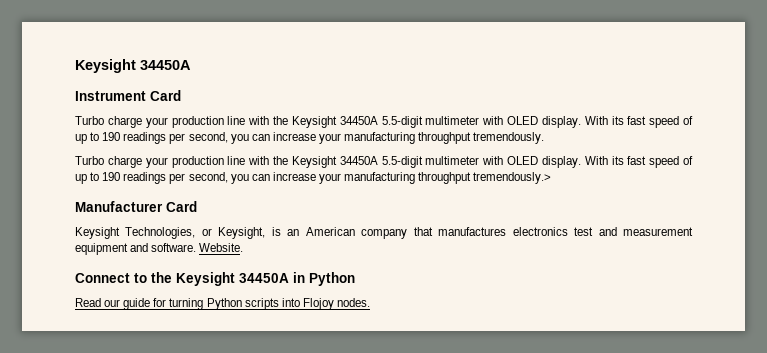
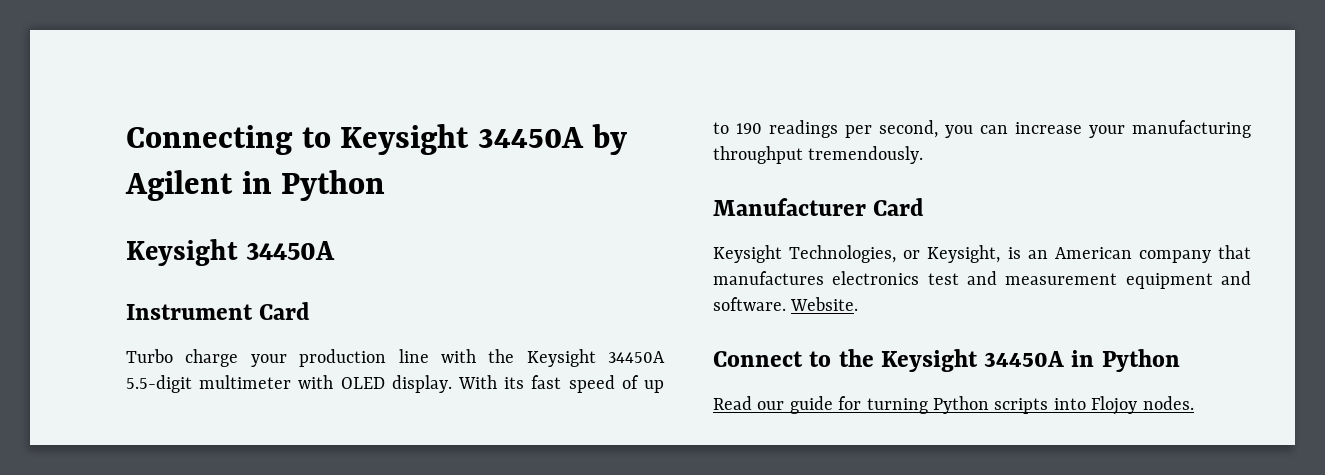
(75, 66) none -> [126,124,627,155] [125,170,386,201] Connecting to Keysight 34450A by Agilent in Python //
[75,156,693,168] [75,172,552,184] // Turbo charge your production line with the Keysight 34450A 5.5-digit multimeter with OLED display. With its fast speed of up to 190 readings per second, you can increase your manufacturing throughput tremendously.> -> (924, 155) none

